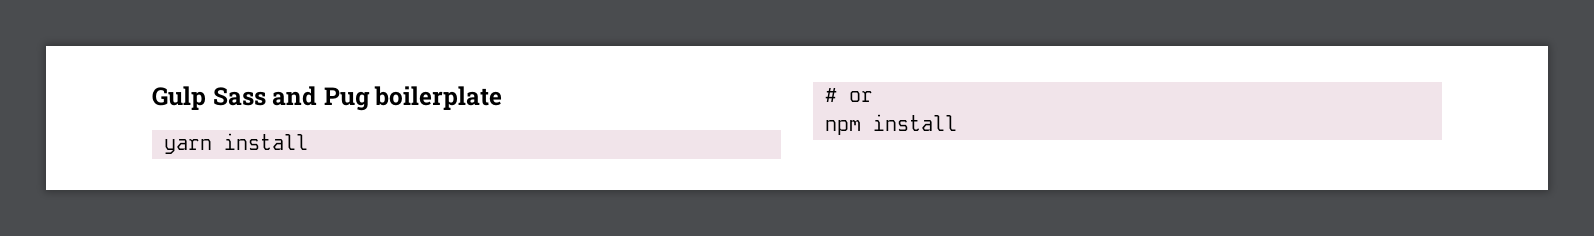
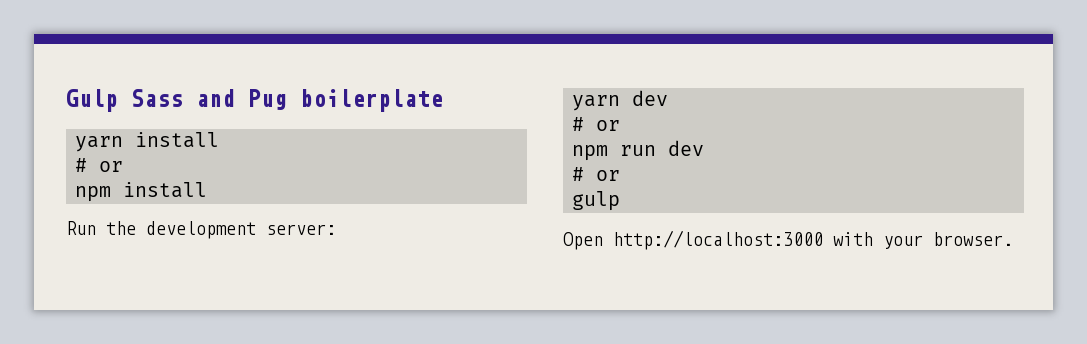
(957, 122) none -> [66,221,336,239] [572,90,668,111] [572,117,620,131] [572,140,704,161] [572,167,620,181] [572,191,620,211] [563,230,1013,250] // Run the development server: // yarn dev // # or // npm run dev // # or // gulp // Open http://localhost:3000 with your browser.

